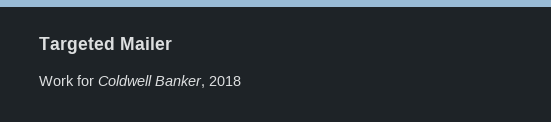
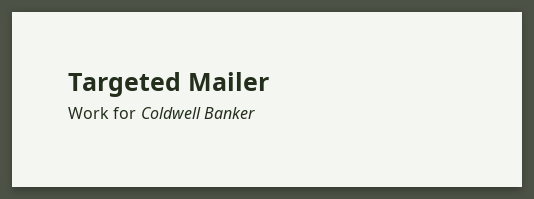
[155,75,241,88] Banker, 2018 -> [203,107,255,119] Banker

